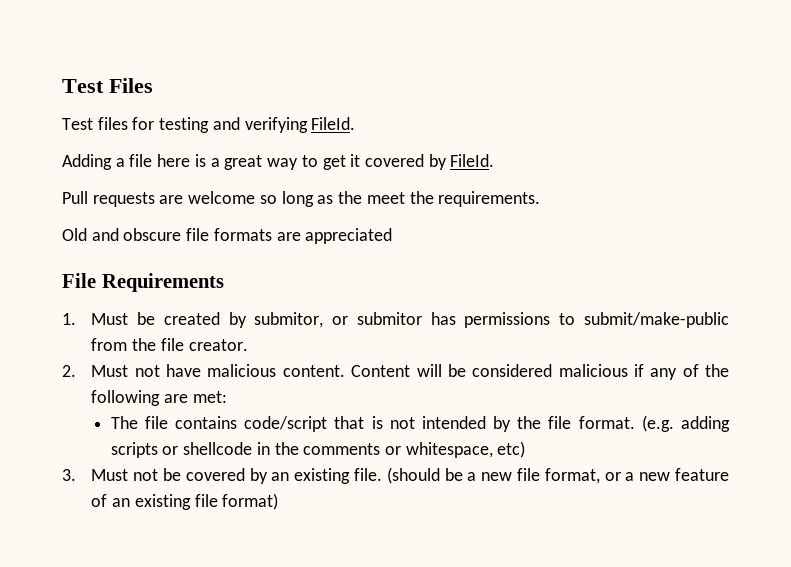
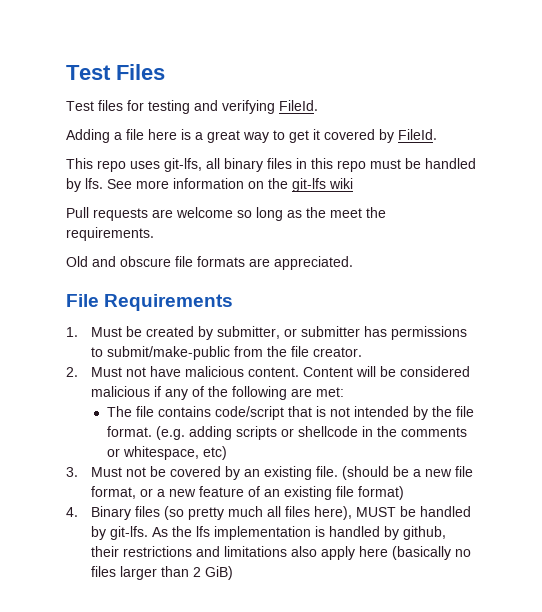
(495, 160) none -> [66,158,476,172] [66,178,353,192] // This repo uses git-lfs, all binary files in this repo must be handled by lfs. See more information on the git-lfs wiki
[305,228,393,244] appreciated -> [274,256,353,270] appreciated.
[254,312,422,328] submitor, or submitor -> [217,326,361,339] submitter, or submitter
(279, 501) none -> [66,506,472,520] [91,526,447,540] [91,546,472,560] [91,566,234,580] // 4. Binary files (so pretty much all files here), MUST be handled by git-lfs. As the lfs implementation is handled by github, their restrictions and limitations also apply here (basically no files larger than 2 GiB)

